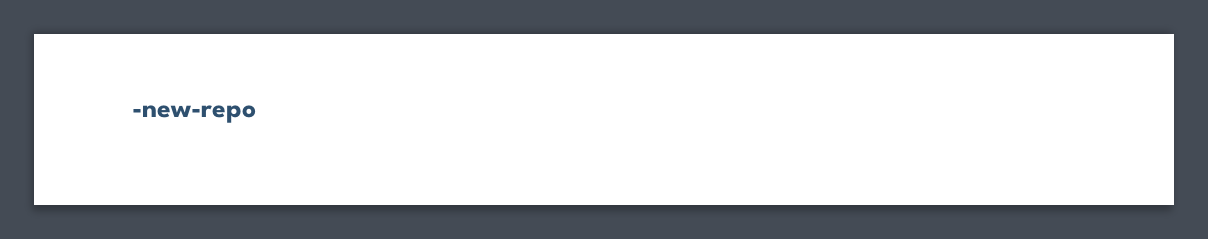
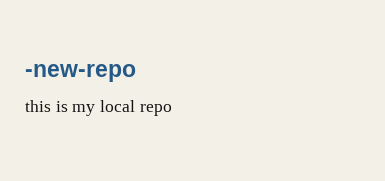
(256, 114) none -> [25,100,172,116] // this is my local repo

